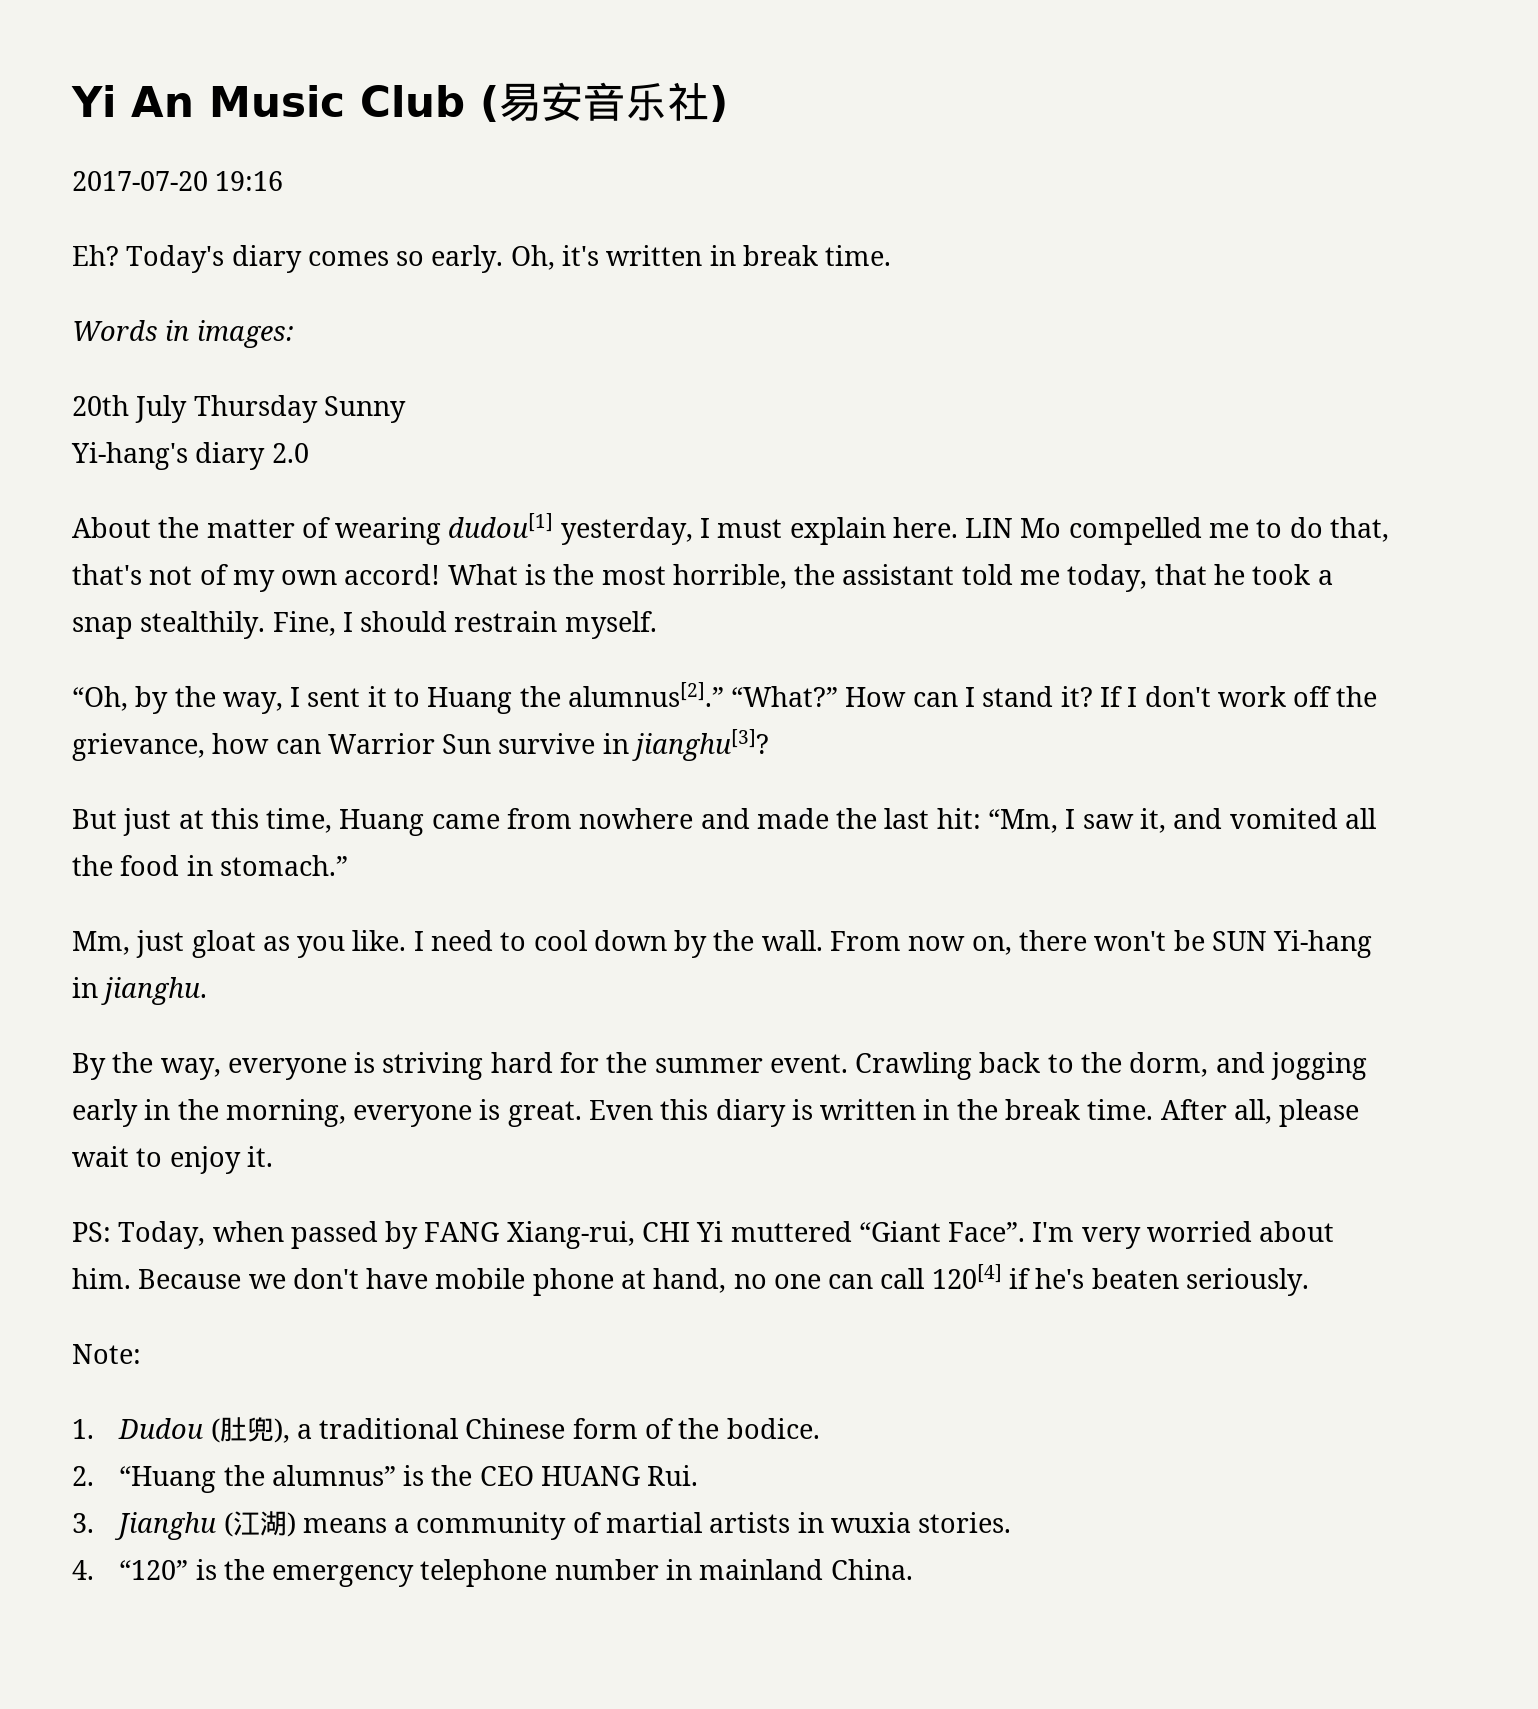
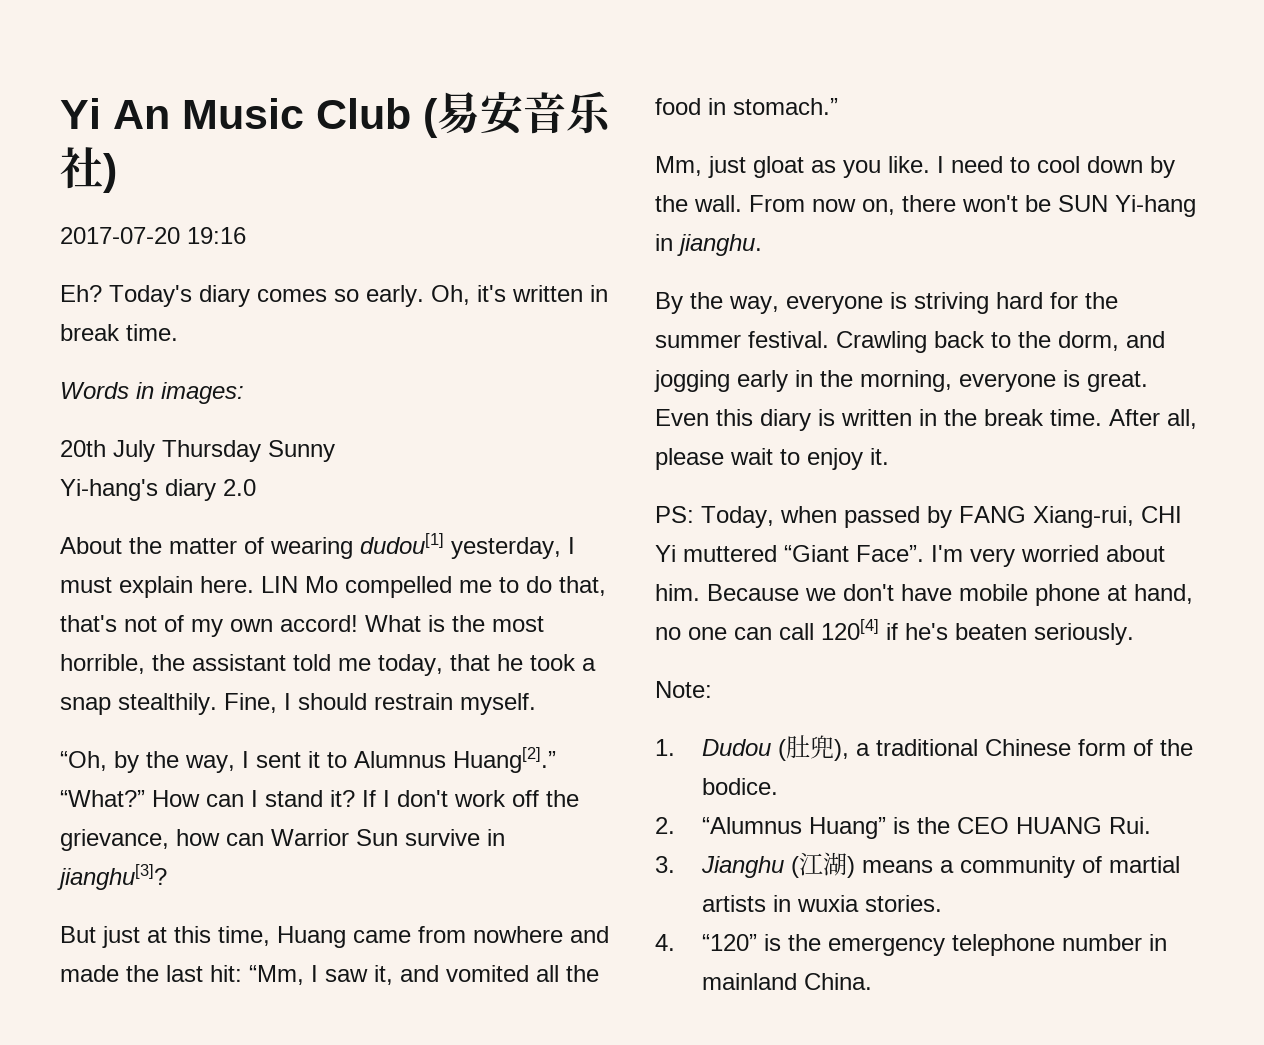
[427,682,724,714] Huang the alumnus[2].” -> [354,747,556,773] Alumnus Huang[2].”
[769,1054,848,1073] event. -> [748,331,829,348] festival.
[119,1465,396,1493] “Huang the alumnus” -> [701,817,886,839] “Alumnus Huang”

